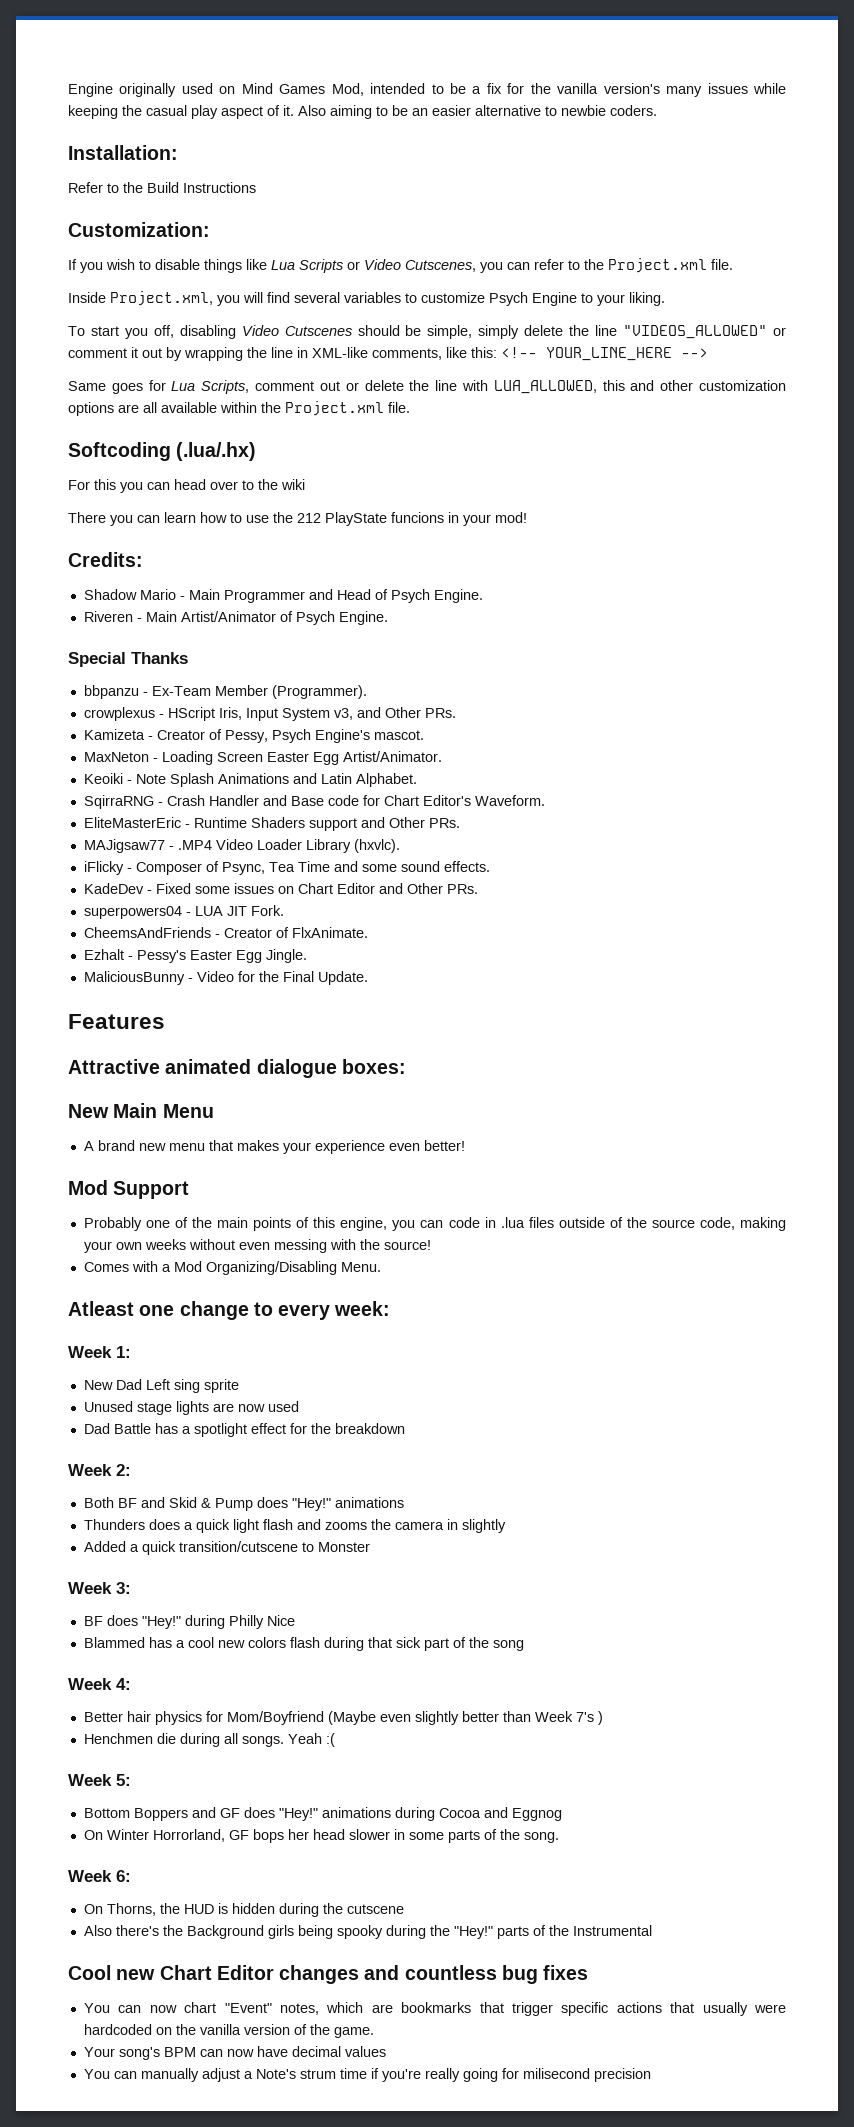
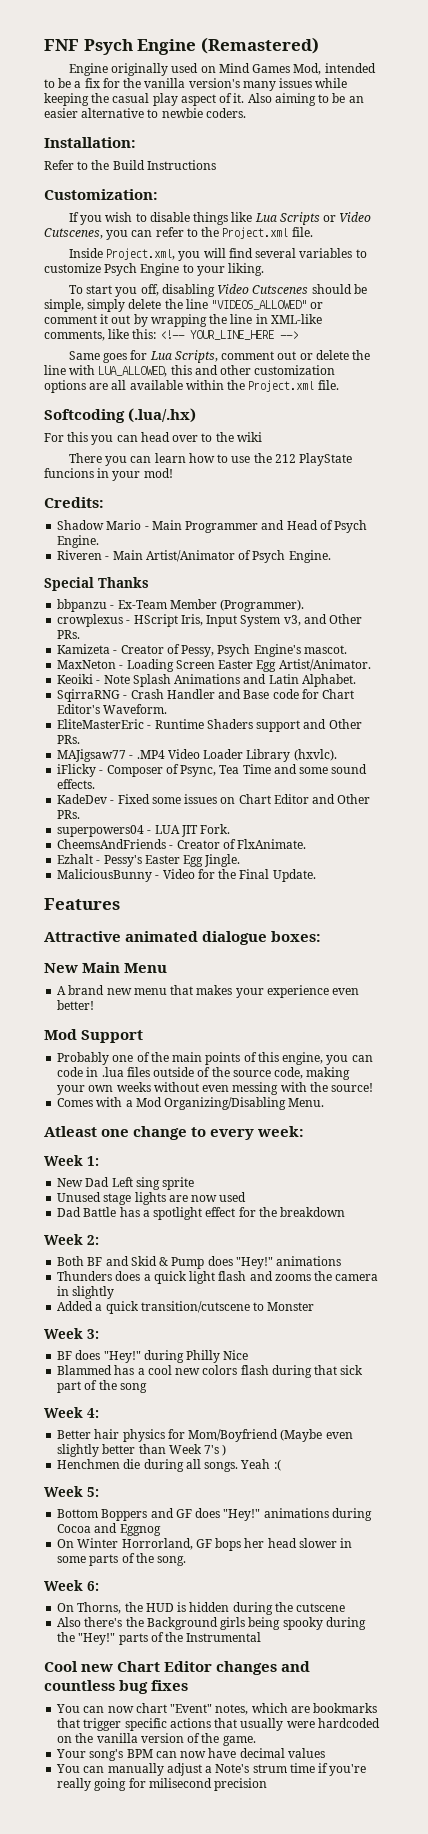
(68, 90) none -> [44,37,319,55] FNF Psych Engine (Remastered) //

